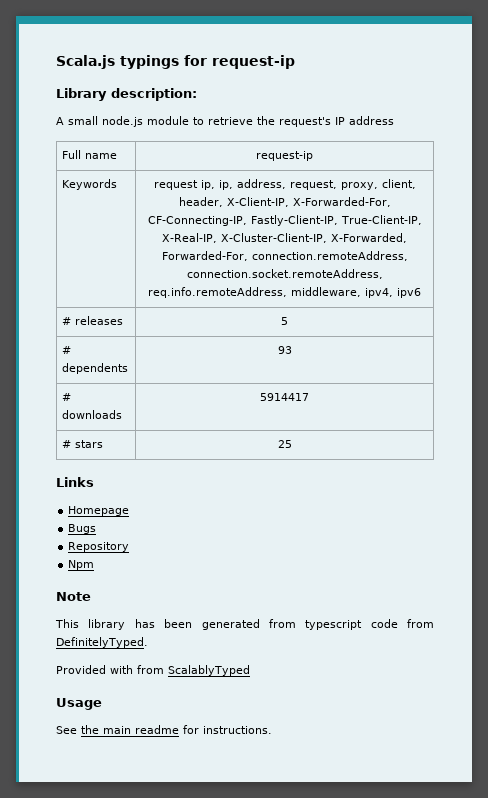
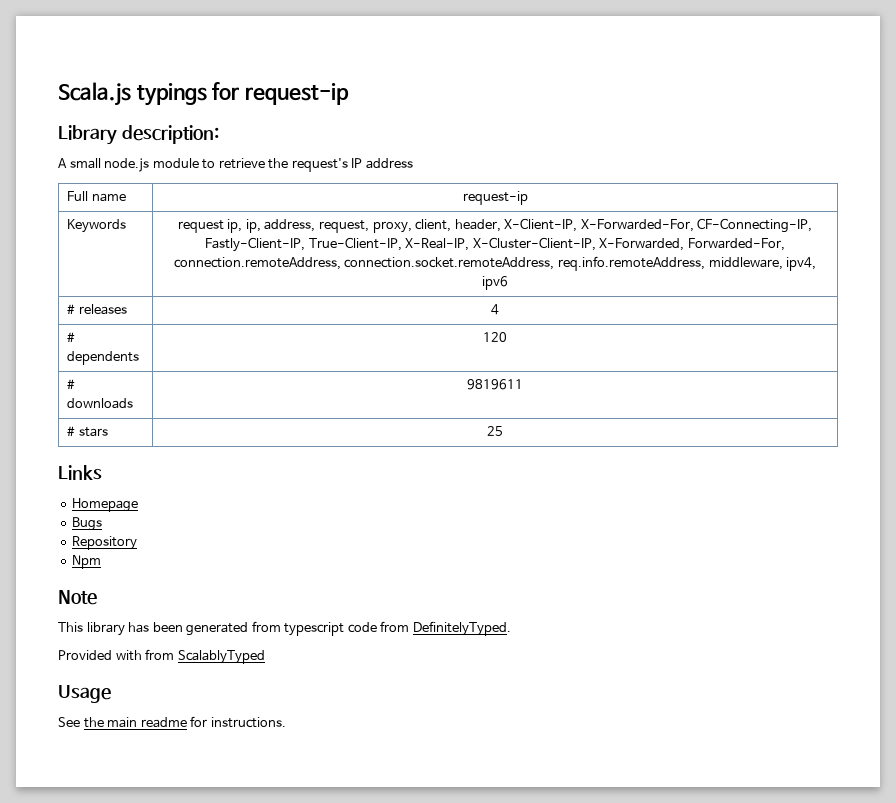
[281,317,288,325] 5 -> [491,304,499,315] 4
[277,346,292,354] 93 -> [483,332,507,342] 120
[260,393,309,401] 5914417 -> [467,379,523,390] 9819611

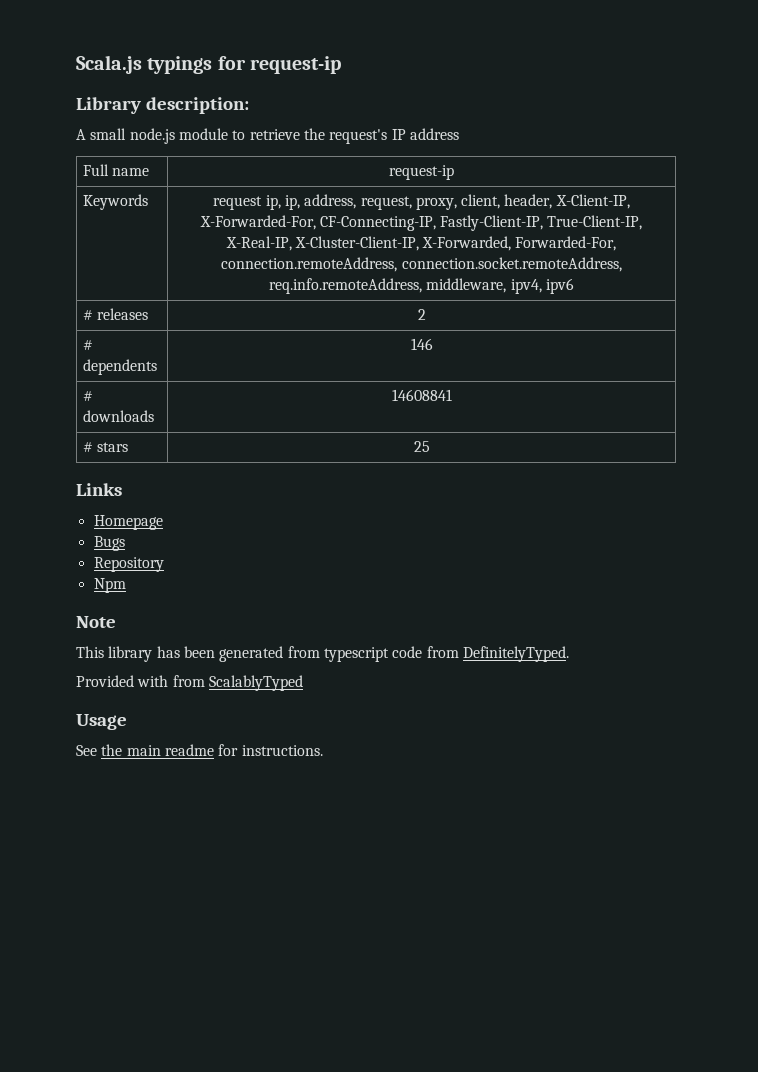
[491,304,499,315] 4 -> [417,309,426,320] 2
[483,332,507,342] 120 -> [410,338,433,350] 146
[467,379,523,390] 9819611 -> [391,389,452,401] 14608841

